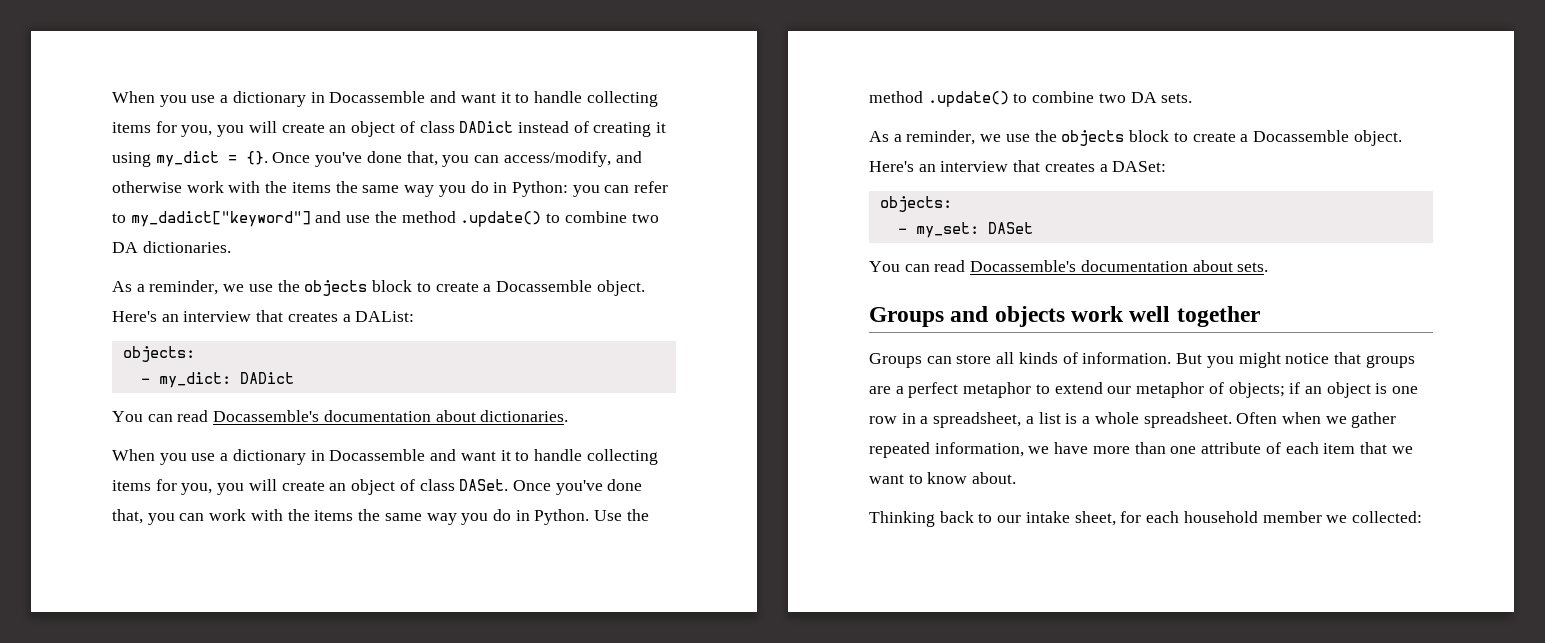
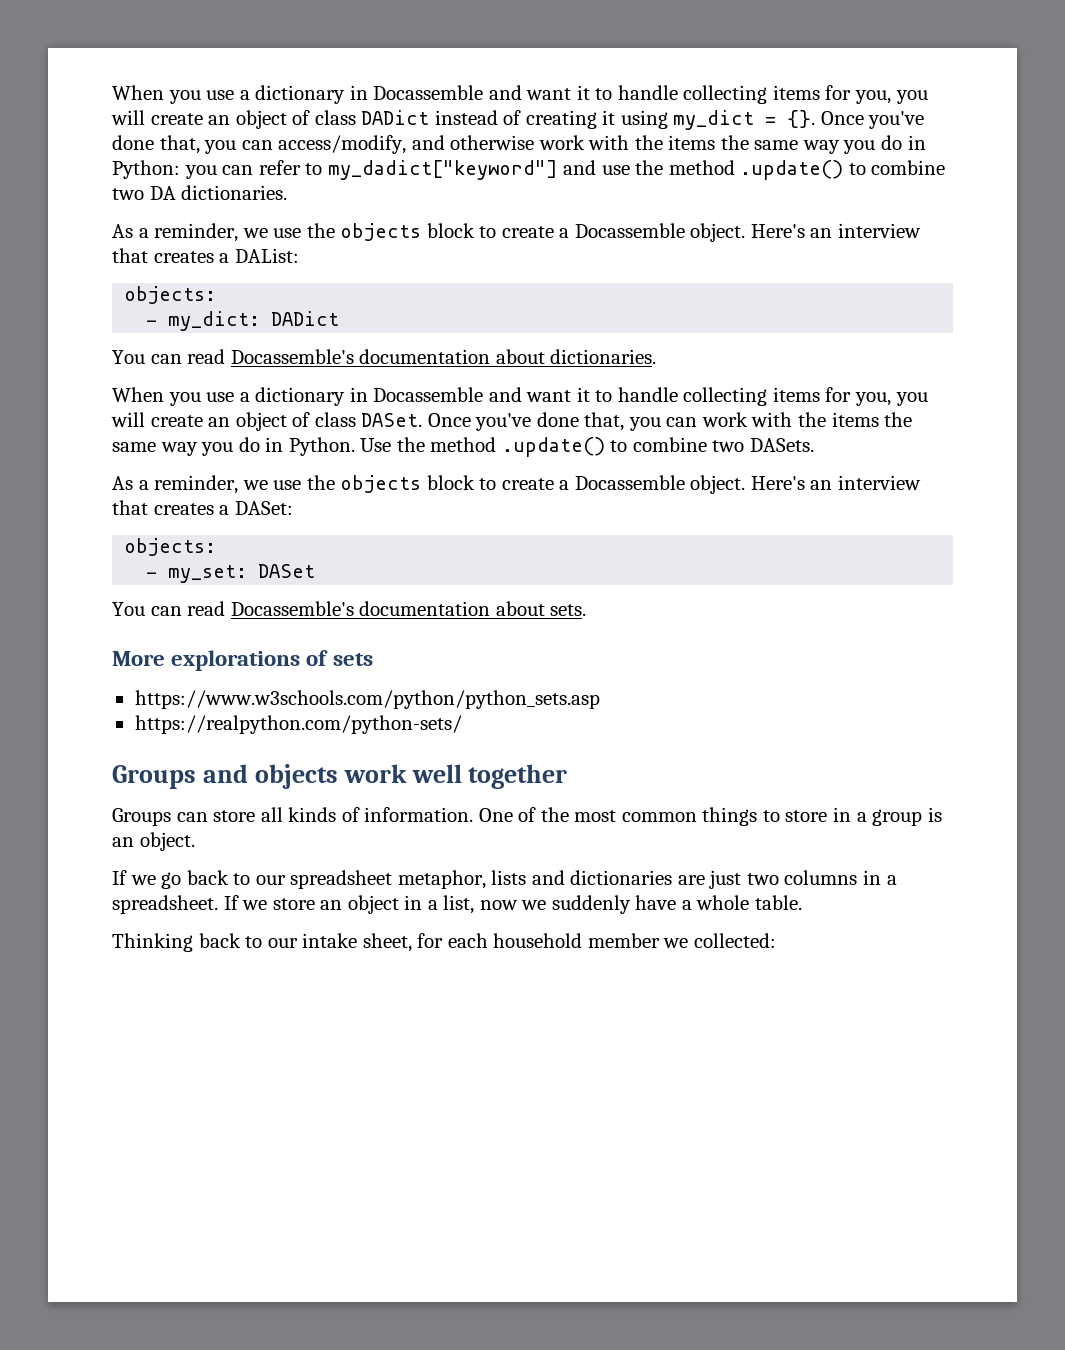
[1130,92,1193,103] DA sets. -> [749,438,814,452] DASets.
(1269, 267) none -> [112,650,373,671] [134,690,600,709] [134,715,462,734] // More explorations of sets // https://www.w3schools.com/python/python_sets.asp // https://realpython.com/python-sets/
[1176,352,1415,368] [869,382,1419,398] [869,412,1397,428] [869,442,1413,458] [869,472,1017,484] But you might notice that groups are a perfect metaphor to extend our metaphor of objects; if an object is one row in a spreadsheet, a list is a whole spreadsheet. Often when we gather repeated information, we have more than one attribute of each item that we want to know about. -> [478,807,942,826] [112,832,195,851] [112,870,897,889] [112,895,803,914] One of the most common things to store in a group is an object. // If we go back to our spreadsheet metaphor, lists and dictionaries are just two columns in a spreadsheet. If we store an object in a list, now we suddenly have a whole table.

